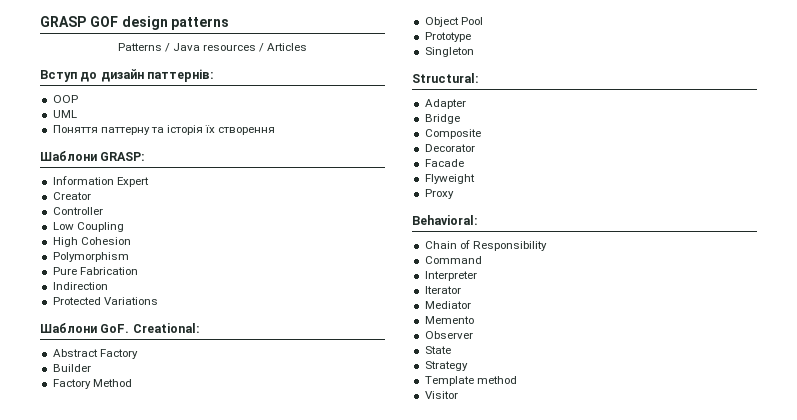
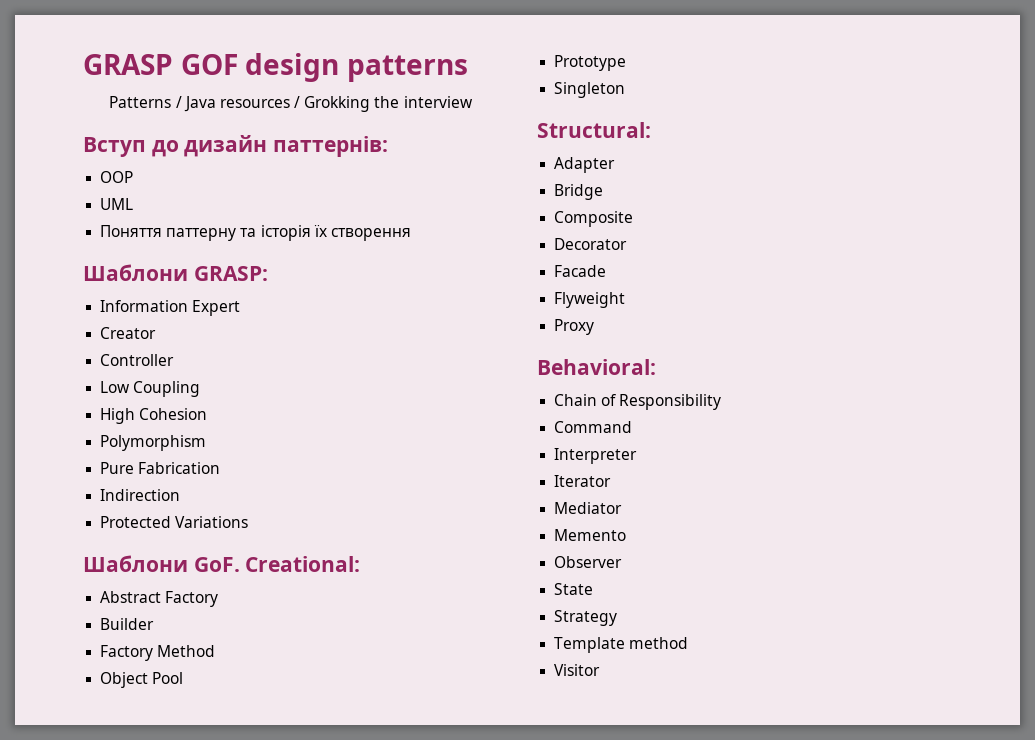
[267,43,308,51] Articles -> [304,96,473,112] Grokking the interview

